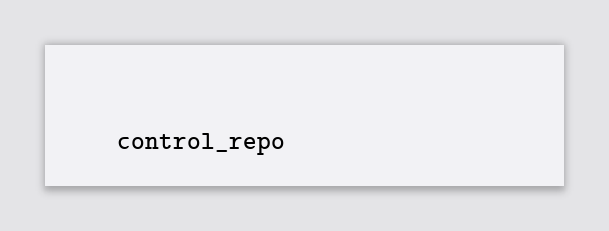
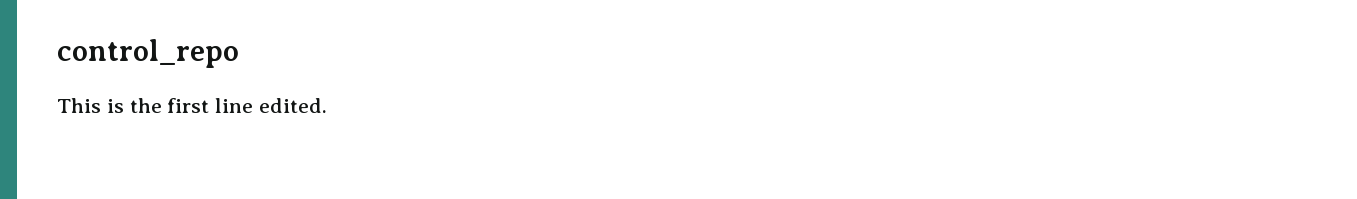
(285, 144) none -> [57,98,328,113] // This is the first line edited.

